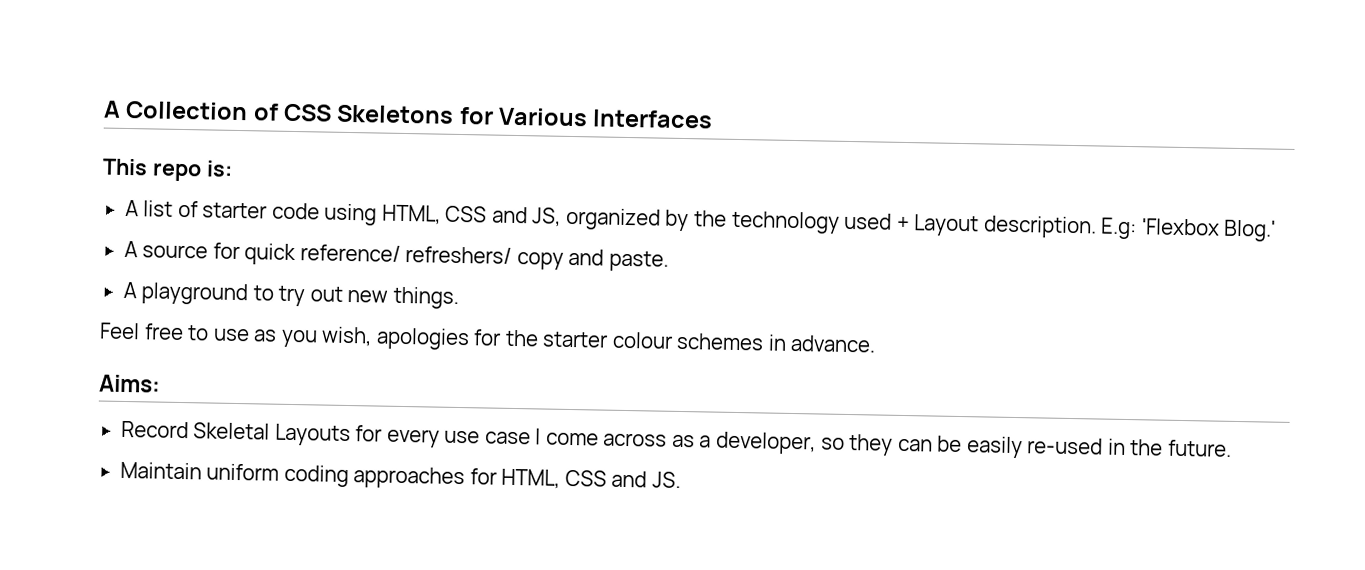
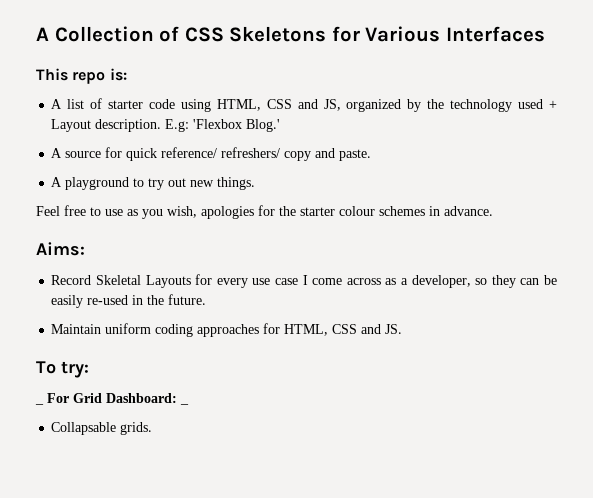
(681, 479) none -> [36,361,89,378] [35,403,44,405] [47,393,177,403] [180,403,189,405] [51,422,153,435] // To try: // _ For Grid Dashboard: _ // Collapsable grids.

